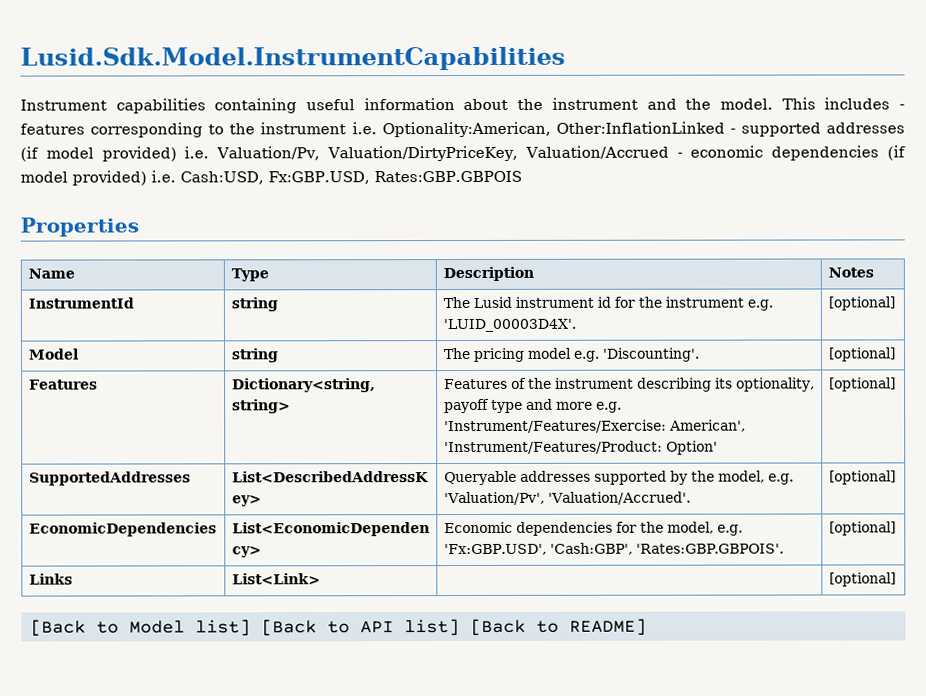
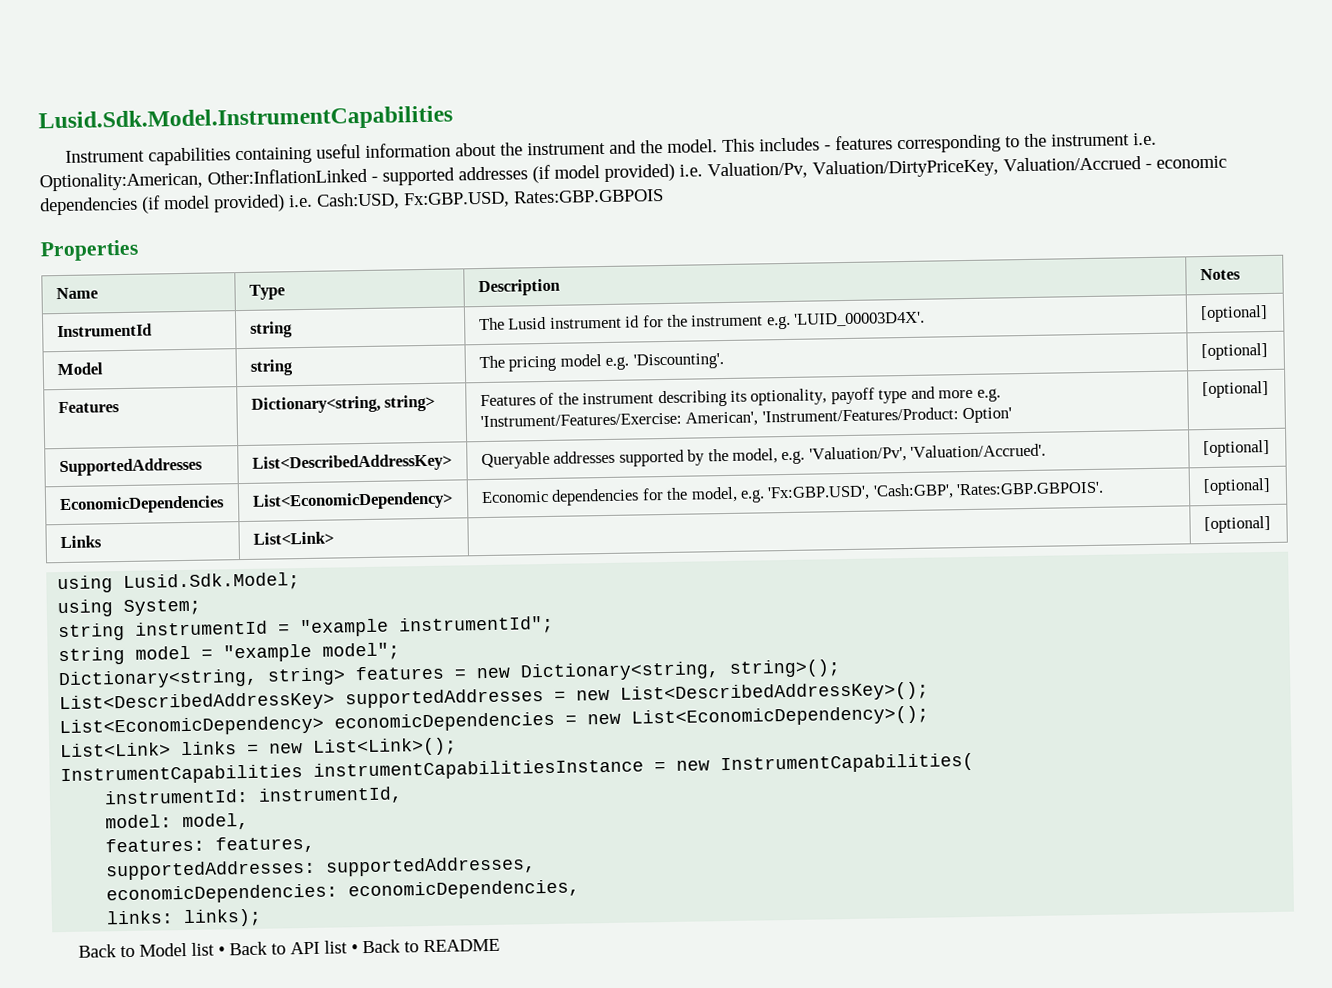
[30,618,647,637] [Back to Model list] [Back to API list] [Back to README] -> [57,572,301,594] [57,598,202,618] [58,615,555,642] [58,642,401,666] [58,659,842,690] [59,681,930,714] [59,705,930,738] [60,737,458,758] [60,752,975,786] [104,786,404,805] [105,812,250,831] [105,835,316,854] [106,856,537,881] [106,879,581,905] [106,908,263,928] [77,938,500,958] using Lusid.Sdk.Model; // using System; // string instrumentId = "example instrumentId"; // string model = "example model"; // Dictionary<string, string> features = new Dictionary<string, string>(); // List<DescribedAddressKey> supportedAddresses = new List<DescribedAddressKey>(); // List<EconomicDependency> economicDependencies = new List<EconomicDependency>(); // List<Link> links = new List<Link>(); // InstrumentCapabilities instrumentCapabilitiesInstance = new InstrumentCapabilities( // instrumentId: instrumentId, // model: model, // features: features, // supportedAddresses: supportedAddresses, // economicDependencies: economicDependencies, // links: links); // Back to Model list • Back to API list • Back to README

